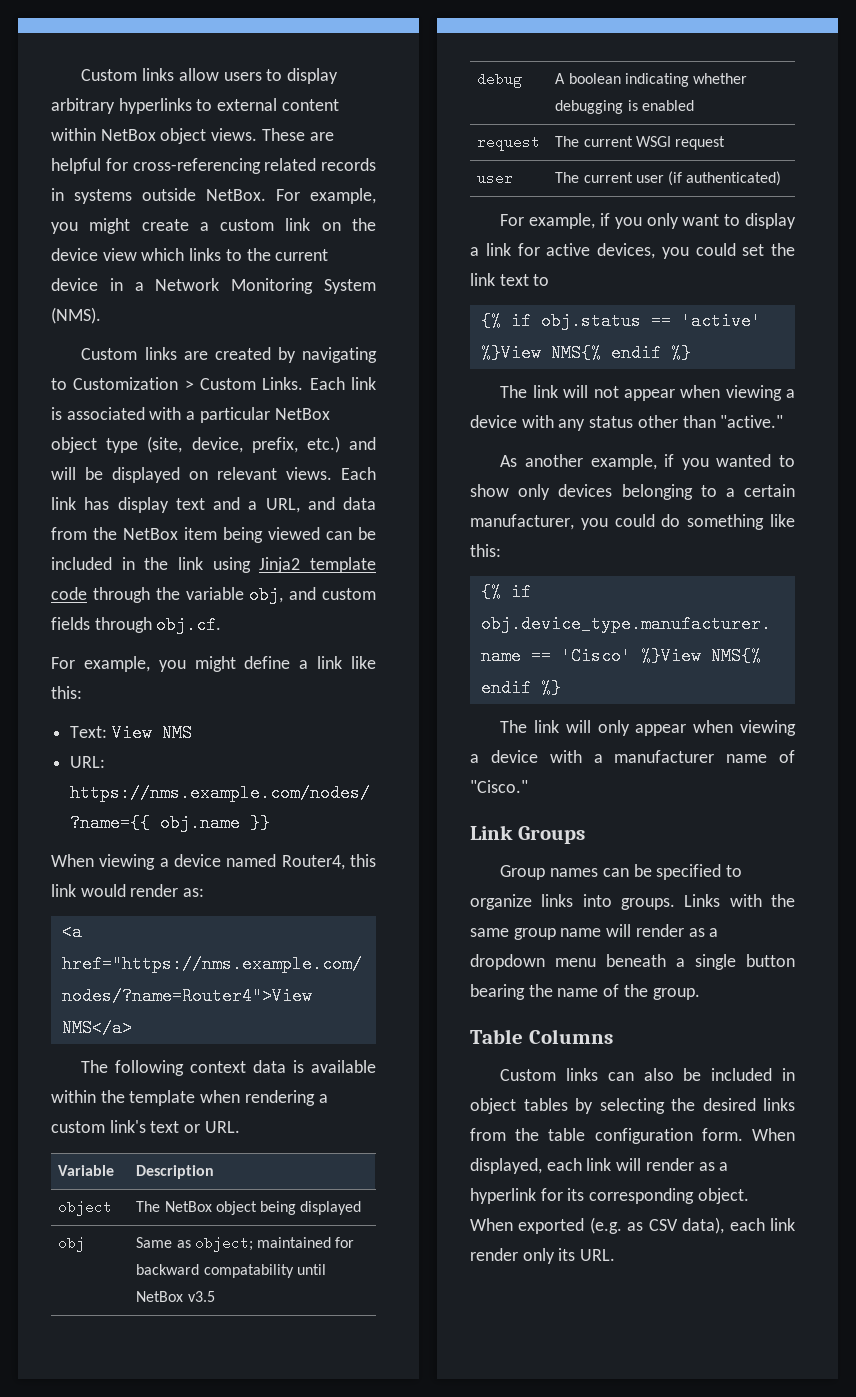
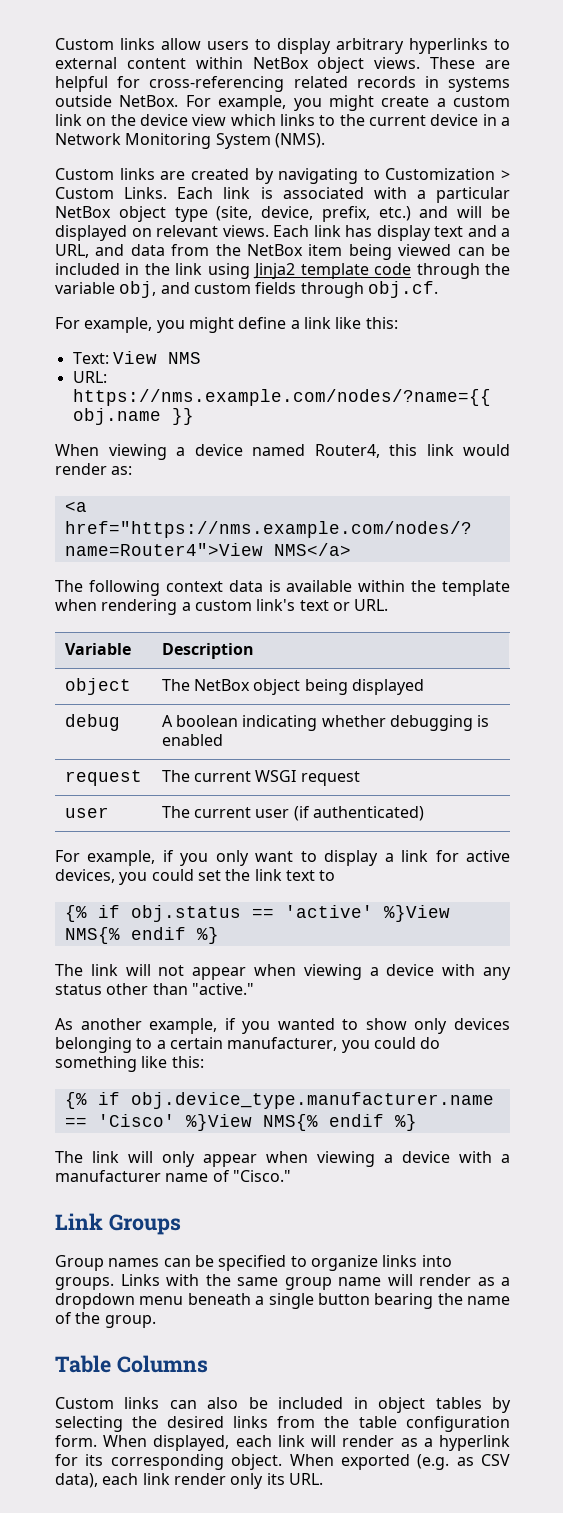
[58,1236,86,1252] [136,1236,355,1252] [136,1264,326,1278] [136,1291,215,1302] // obj | Same as object; maintained for backward compatability until NetBox v3.5 -> (425, 687) none

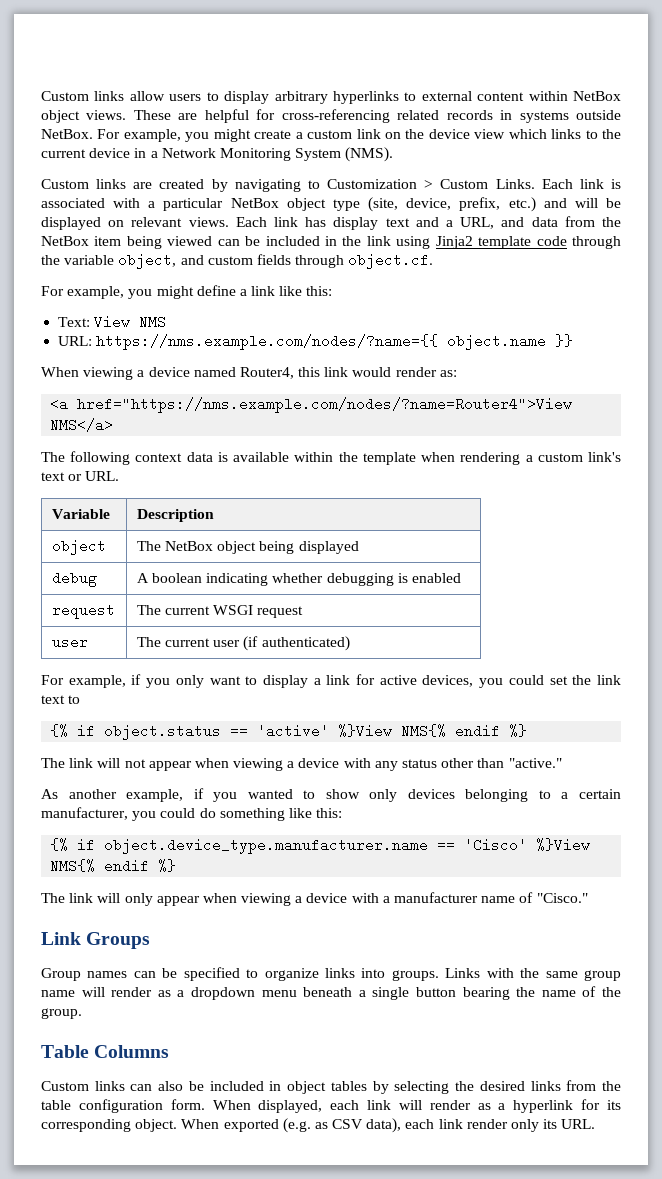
[119,281,157,298] obj, -> [118,253,177,269] object,
[367,281,438,298] obj.cf. -> [348,253,434,269] object.cf.
[72,408,161,425] obj.name -> [447,334,547,350] object.name
[130,905,241,922] obj.status -> [104,724,222,740] object.status
[130,1092,494,1109] obj.device_type.manufacturer.name -> [104,838,429,854] object.device_type.manufacturer.name

